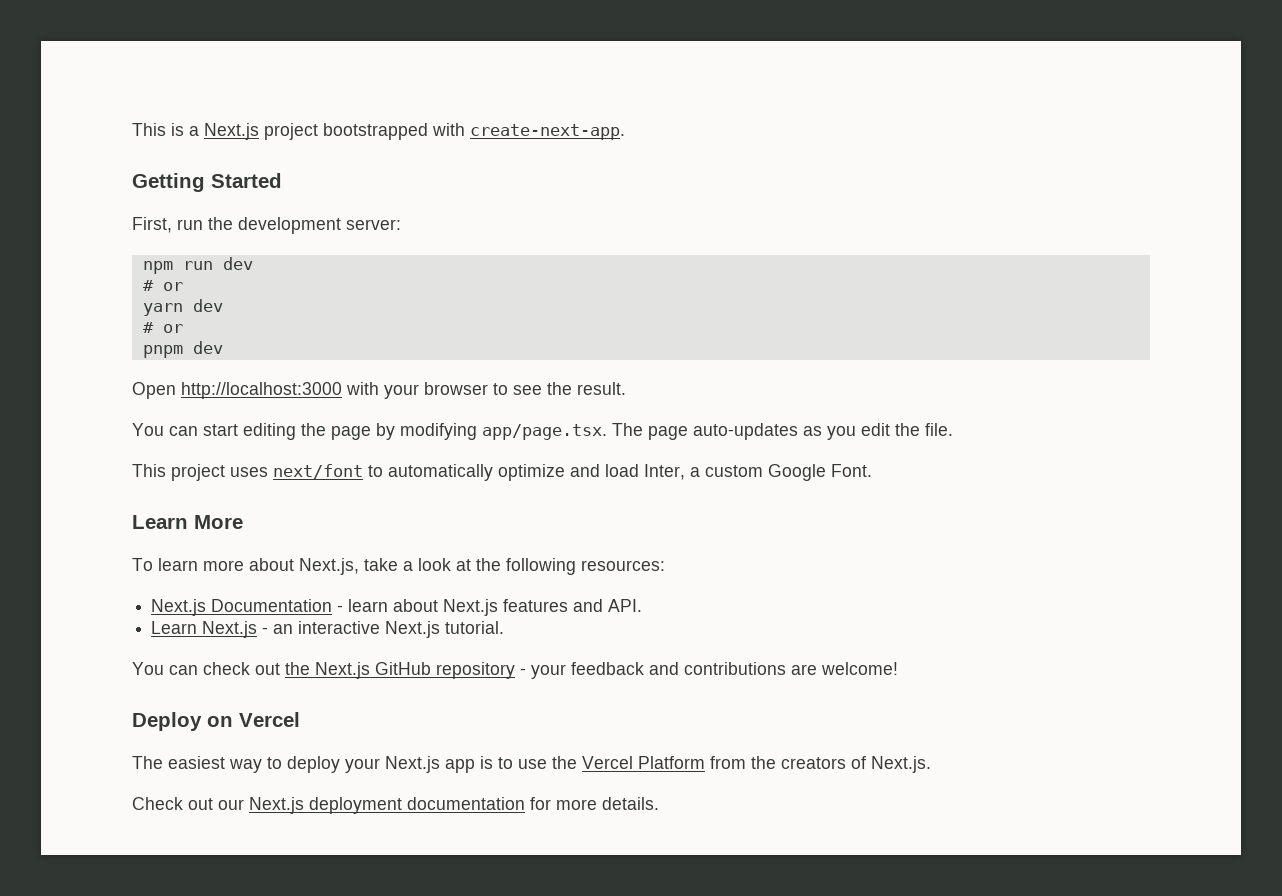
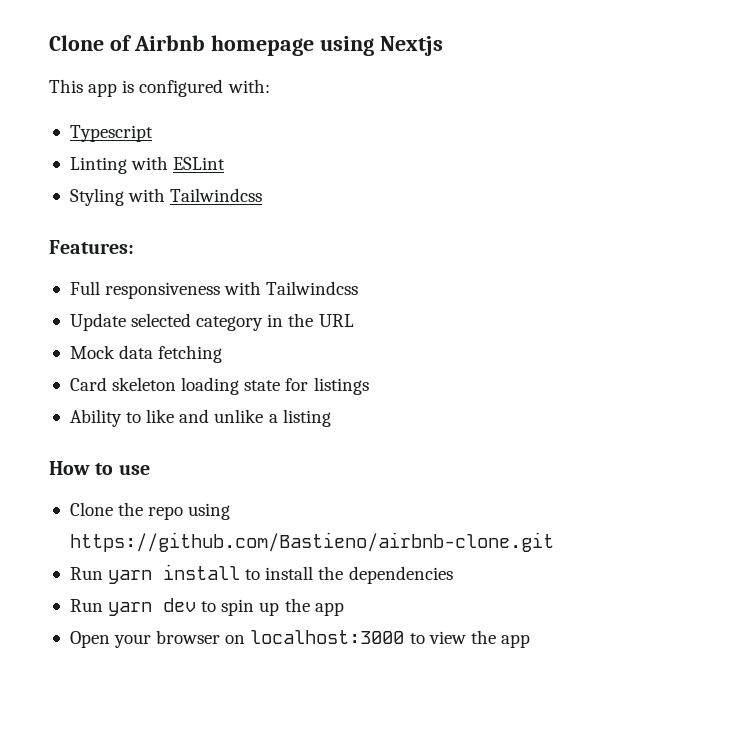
[132,123,625,140] [132,173,282,192] [132,217,401,234] [142,257,253,274] [142,280,183,291] [142,299,223,316] [142,322,183,333] [142,341,223,358] [132,382,626,399] [132,423,953,440] [132,464,872,481] [132,515,243,529] [132,558,665,575] [151,599,643,616] [151,621,505,638] [132,662,898,679] [132,712,300,731] [132,756,931,773] [132,797,659,814] This is a Next.js project bootstrapped with create-next-app. // Getting Started // First, run the development server: // npm run dev // # or // yarn dev // # or // pnpm dev // Open http://localhost:3000 with your browser to see the result. // You can start editing the page by modifying app/page.tsx. The page auto-updates as you edit the file. // This project uses next/font to automatically optimize and load Inter, a custom Google Font. // Learn More // To learn more about Next.js, take a look at the following resources: // Next.js Documentation - learn about Next.js features and API. // Learn Next.js - an interactive Next.js tutorial. // You can check out the Next.js GitHub repository - your feedback and contributions are welcome! // Deploy on Vercel // The easiest way to deploy your Next.js app is to use the Vercel Platform from the creators of Next.js. // Check out our Next.js deployment documentation for more details. -> [49,35,443,56] [49,79,270,97] [69,125,153,142] [69,156,226,174] [69,188,263,206] [49,240,134,254] [69,281,359,299] [69,313,354,331] [69,345,223,363] [69,377,369,395] [69,409,331,427] [49,461,150,475] [69,502,231,520] [69,532,554,552] [69,564,453,584] [69,598,344,616] [69,630,530,648] Clone of Airbnb homepage using Nextjs // This app is configured with: // Typescript // Linting with ESLint // Styling with Tailwindcss // Features: // Full responsiveness with Tailwindcss // Update selected category in the URL // Mock data fetching // Card skeleton loading state for listings // Ability to like and unlike a listing // How to use // Clone the repo using https://github.com/Bastieno/airbnb-clone.git // Run yarn install to install the dependencies // Run yarn dev to spin up the app // Open your browser on localhost:3000 to view the app

